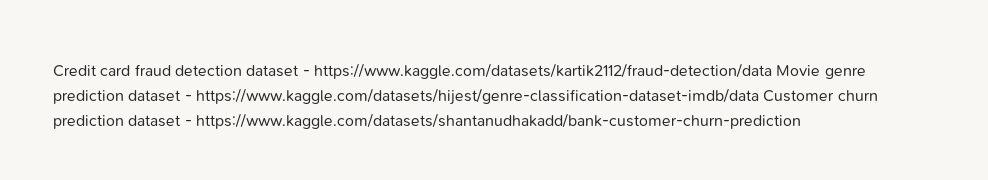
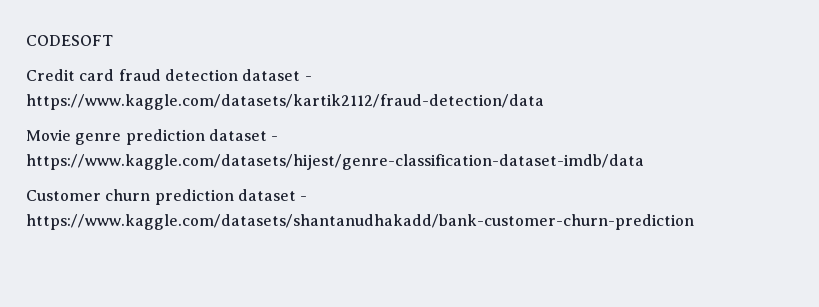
(53, 71) none -> [26,35,113,46] CODESOFT //
(772, 71) none -> (544, 102) //
(759, 96) none -> (644, 162) //

